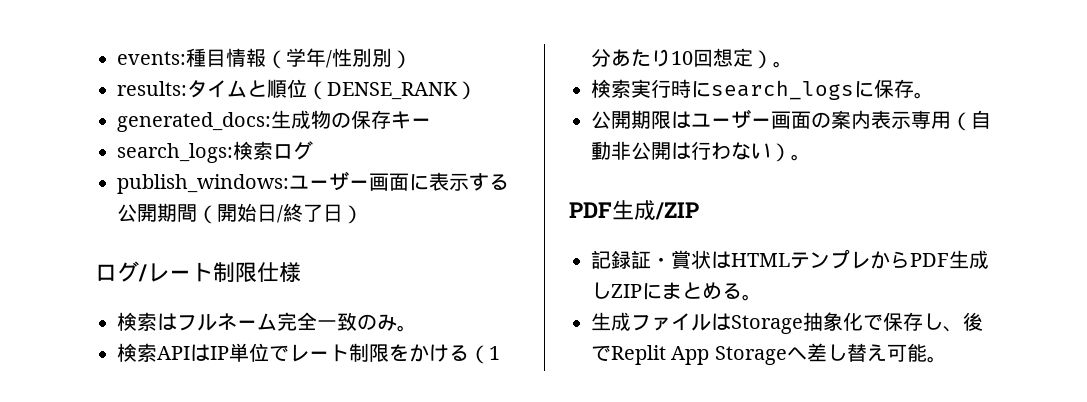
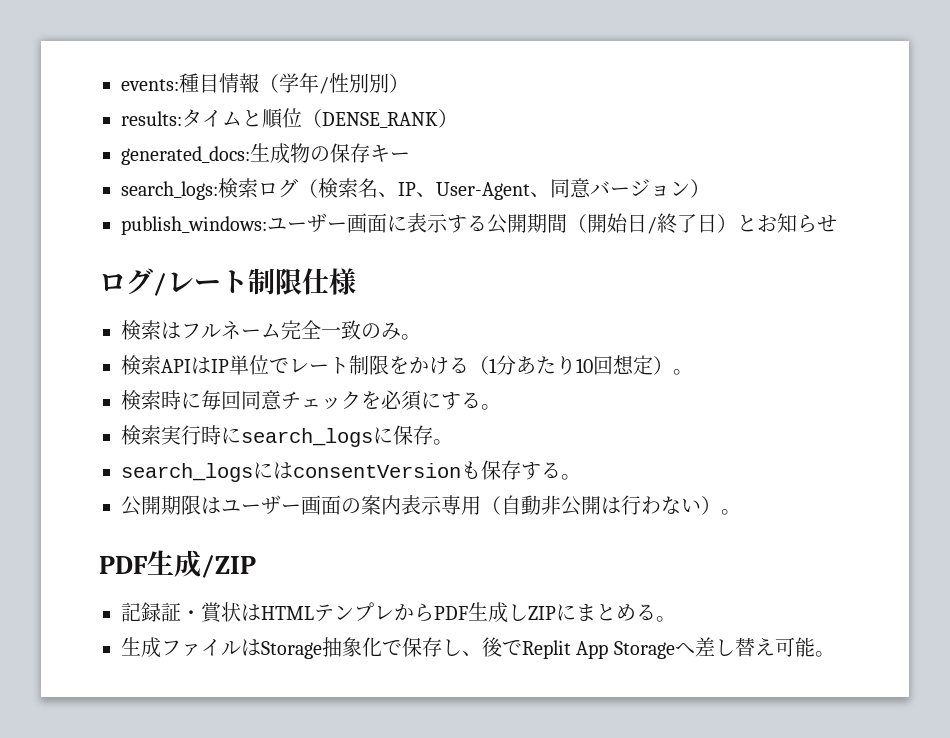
(313, 150) none -> [298,178,710,200] （検索名、IP、User-Agent、同意バージョン）
(363, 214) none -> [737,213,837,233] とお知らせ
(793, 64) none -> [121,390,501,411] // 検索時に毎回同意チェックを必須にする。
(934, 95) none -> [121,460,581,482] // search_logsにはconsentVersionも保存する。

